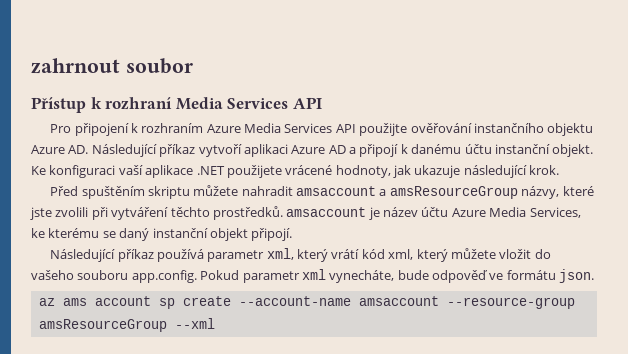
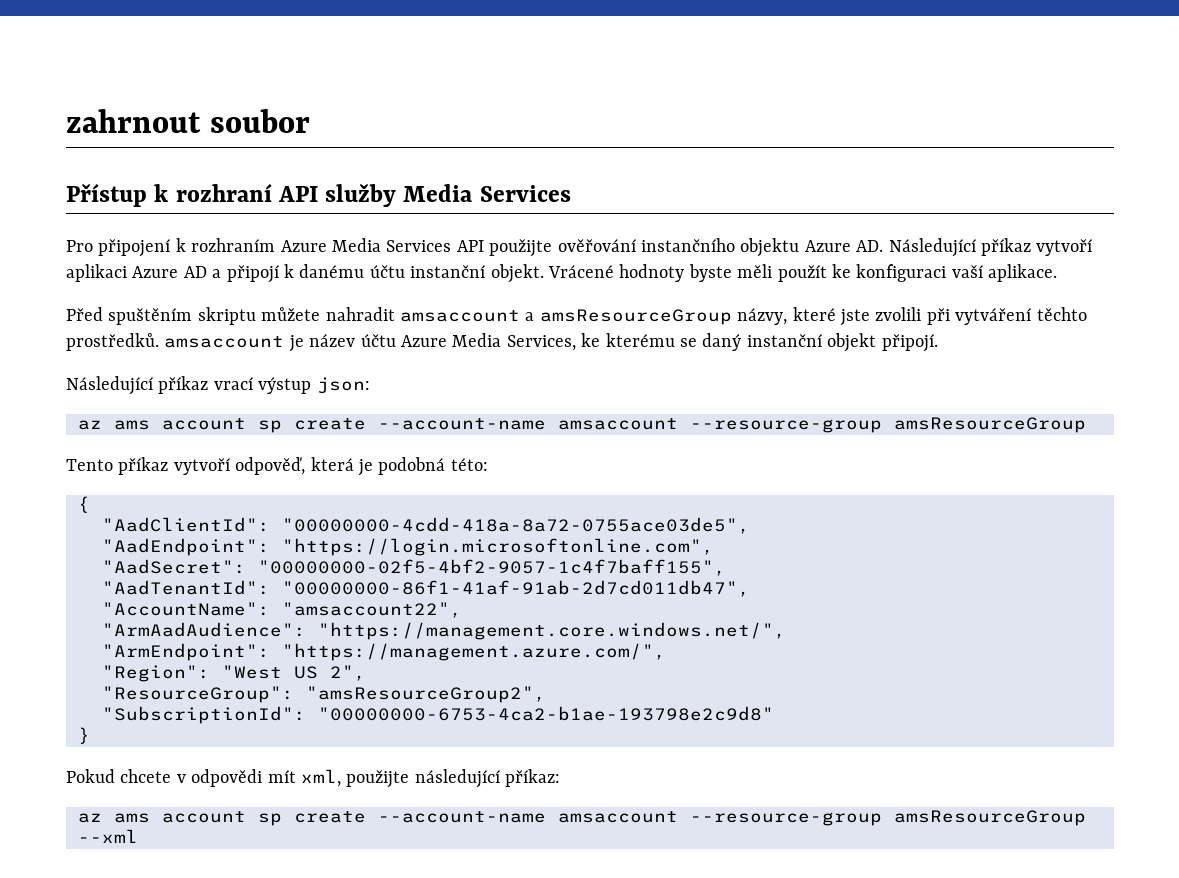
[175,97,322,110] Media Services API -> [277,183,571,207] API služby Media Services
[31,165,560,178] Ke konfiguraci vaší aplikace .NET použijete vrácené hodnoty, jak ukazuje následující krok. -> [548,264,1058,282] Vrácené hodnoty byste měli použít ke konfiguraci vaší aplikace.
[156,248,551,262] [31,269,595,283] používá parametr xml, který vrátí kód xml, který můžete vložit do vašeho souboru app.config. Pokud parametr xml vynecháte, bude odpověď ve formátu json. -> [213,377,370,394] [78,417,1086,433] [66,457,488,476] [78,496,90,513] [102,517,750,534] [102,538,714,556] [102,559,726,576] [102,580,750,597] [102,602,462,618] [102,622,786,640] [102,643,666,661] [102,665,366,682] [102,686,546,703] [102,706,774,724] [78,727,90,744] [66,769,561,788] vrací výstup json: // az ams account sp create --account-name amsaccount --resource-group amsResourceGroup // Tento příkaz vytvoří odpověď, která je podobná této: // { // "AadClientId": "00000000-4cdd-418a-8a72-0755ace03de5", // "AadEndpoint": "https://login.microsoftonline.com", // "AadSecret": "00000000-02f5-4bf2-9057-1c4f7baff155", // "AadTenantId": "00000000-86f1-41af-91ab-2d7cd011db47", // "AccountName": "amsaccount22", // "ArmAadAudience": "https://management.core.windows.net/", // "ArmEndpoint": "https://management.azure.com/", // "Region": "West US 2", // "ResourceGroup": "amsResourceGroup2", // "SubscriptionId": "00000000-6753-4ca2-b1ae-193798e2c9d8" // } // Pokud chcete v odpovědi mít xml, použijte následující příkaz:

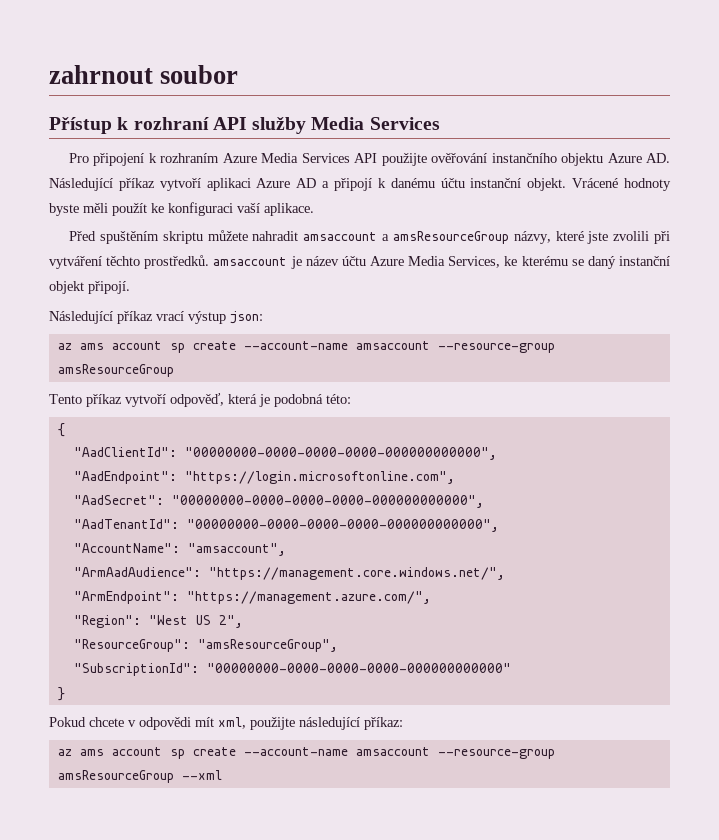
[282,517,750,534] "00000000-4cdd-418a-8a72-0755ace03de5", -> [184,447,497,460] "00000000-0000-0000-0000-000000000000",
[258,559,726,576] "00000000-02f5-4bf2-9057-1c4f7baff155", -> [171,495,484,508] "00000000-0000-0000-0000-000000000000",
[282,580,750,597] "00000000-86f1-41af-91ab-2d7cd011db47", -> [186,519,499,532] "00000000-0000-0000-0000-000000000000",
[282,602,462,618] "amsaccount22", -> [187,543,286,556] "amsaccount",
[306,686,546,703] "amsResourceGroup2", -> [197,639,338,652] "amsResourceGroup",
[318,706,774,721] "00000000-6753-4ca2-b1ae-193798e2c9d8" -> [206,663,511,673] "00000000-0000-0000-0000-000000000000"

